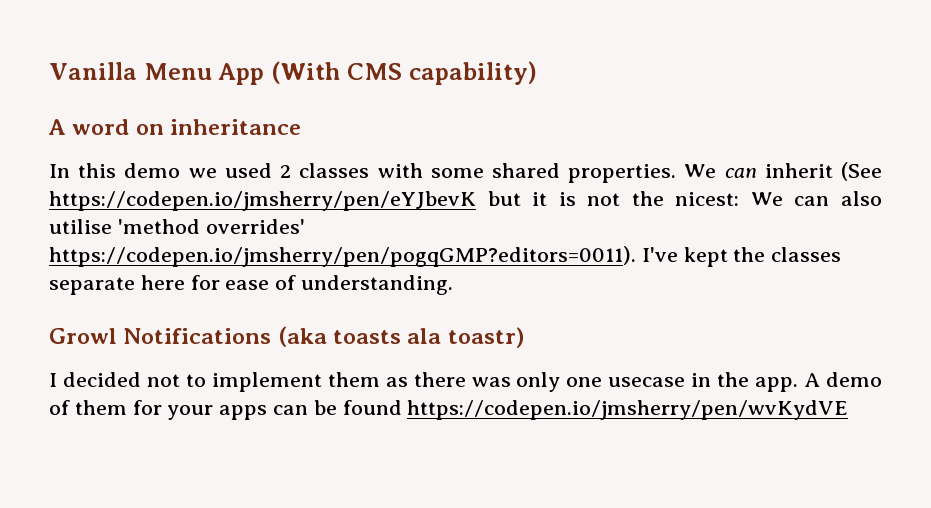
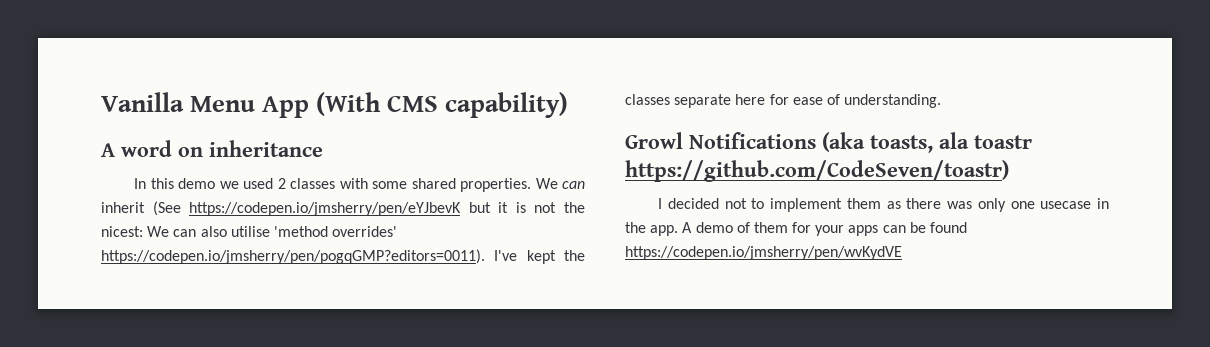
[333,327,524,348] toasts ala toastr) -> [870,132,1032,153] [625,160,1009,182] toasts, ala toastr https://github.com/CodeSeven/toastr)

